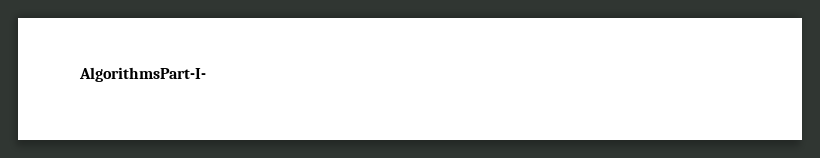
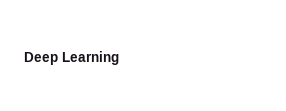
[79,67,206,82] AlgorithmsPart-I- -> [24,51,119,65] Deep Learning

